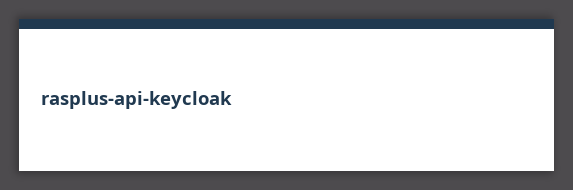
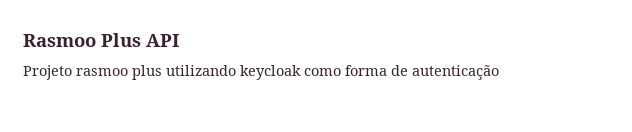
[41,91,232,109] rasplus-api-keycloak -> [23,33,179,47] [23,65,499,80] Rasmoo Plus API // Projeto rasmoo plus utilizando keycloak como forma de autenticação

